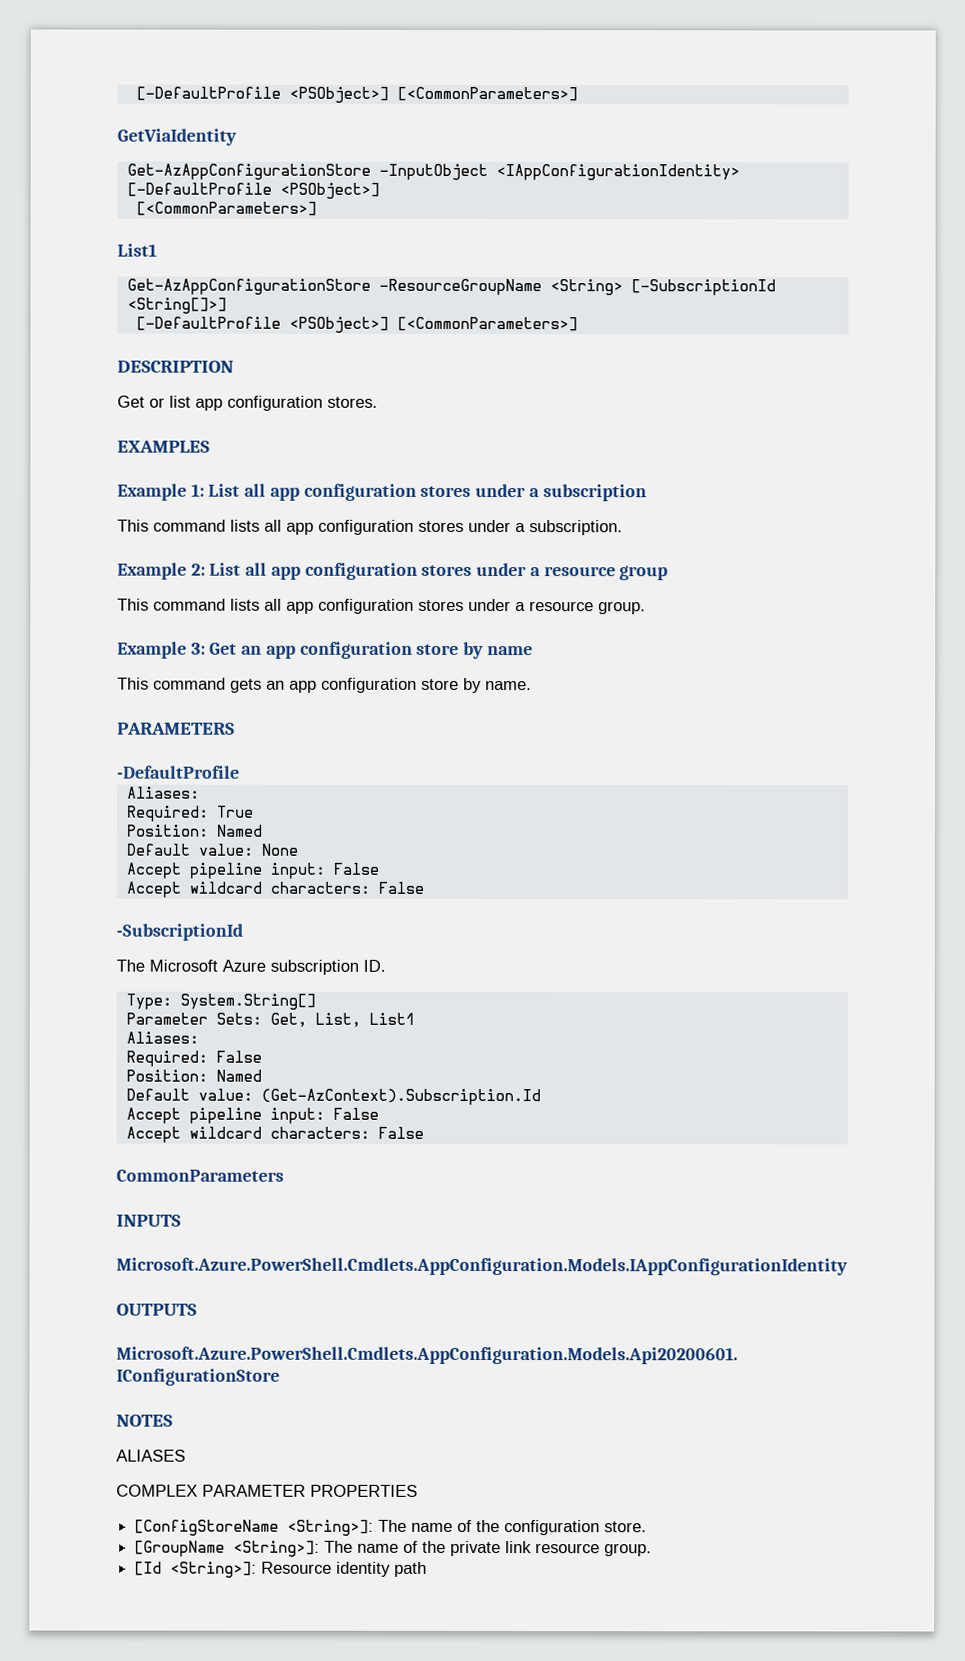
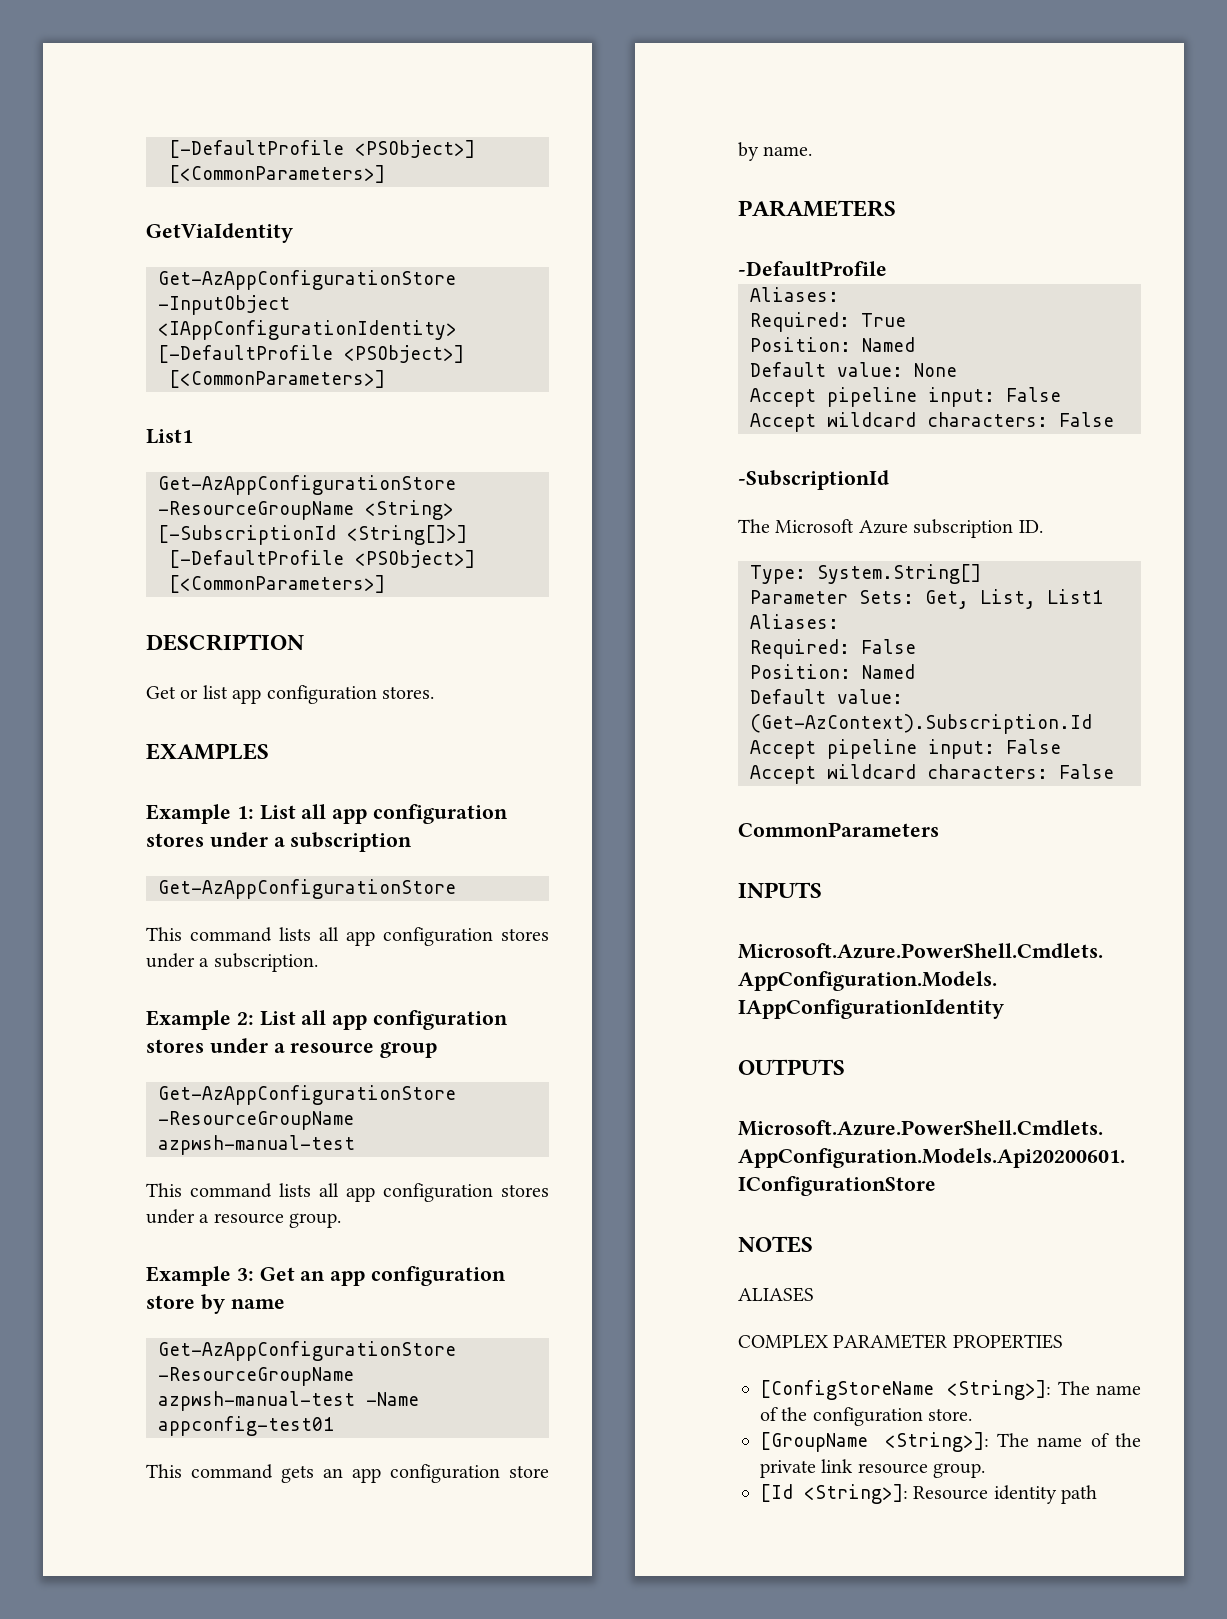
(647, 493) none -> [158,879,456,899] // Get-AzAppConfigurationStore
(669, 573) none -> [158,1085,456,1105] [158,1111,354,1130] [158,1135,355,1155] // Get-AzAppConfigurationStore -ResourceGroupName azpwsh-manual-test
(533, 651) none -> [158,1341,456,1361] [158,1367,354,1386] [158,1391,419,1411] [158,1416,334,1436] // Get-AzAppConfigurationStore -ResourceGroupName azpwsh-manual-test -Name appconfig-test01

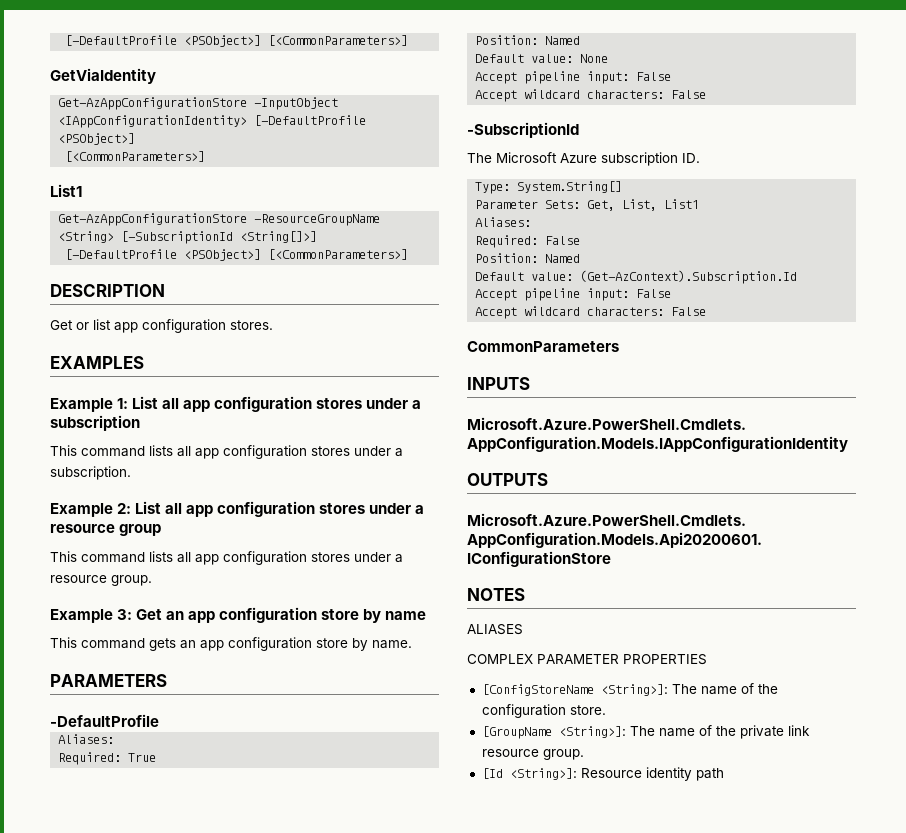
[158,879,456,899] // Get-AzAppConfigurationStore -> (140, 423) none
[158,1085,456,1105] [158,1111,354,1130] [158,1135,355,1155] // Get-AzAppConfigurationStore -ResourceGroupName azpwsh-manual-test -> (162, 530) none
[158,1341,456,1361] [158,1367,354,1386] [158,1391,419,1411] [158,1416,334,1436] // Get-AzAppConfigurationStore -ResourceGroupName azpwsh-manual-test -Name appconfig-test01 -> (427, 615) none

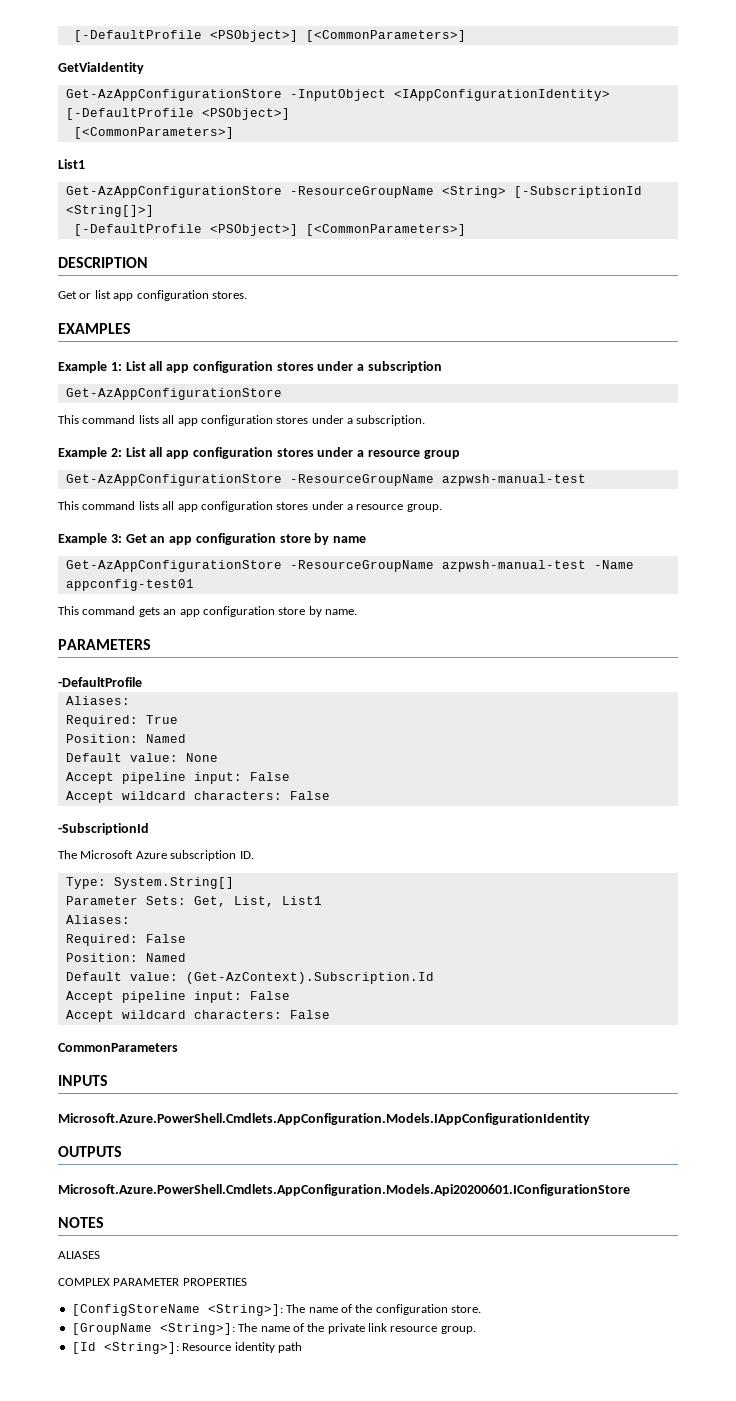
(140, 423) none -> [65,388,282,400] // Get-AzAppConfigurationStore
(162, 530) none -> [65,474,586,486] // Get-AzAppConfigurationStore -ResourceGroupName azpwsh-manual-test
(427, 615) none -> [65,560,634,572] [65,579,194,591] // Get-AzAppConfigurationStore -ResourceGroupName azpwsh-manual-test -Name appconfig-test01

